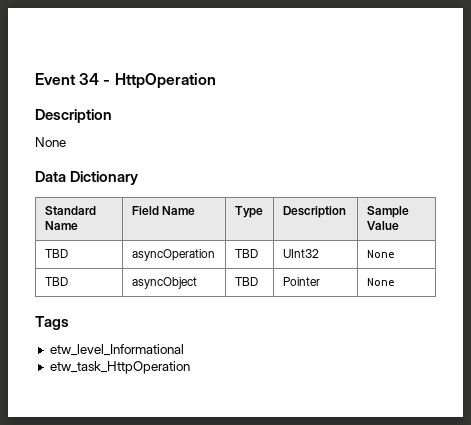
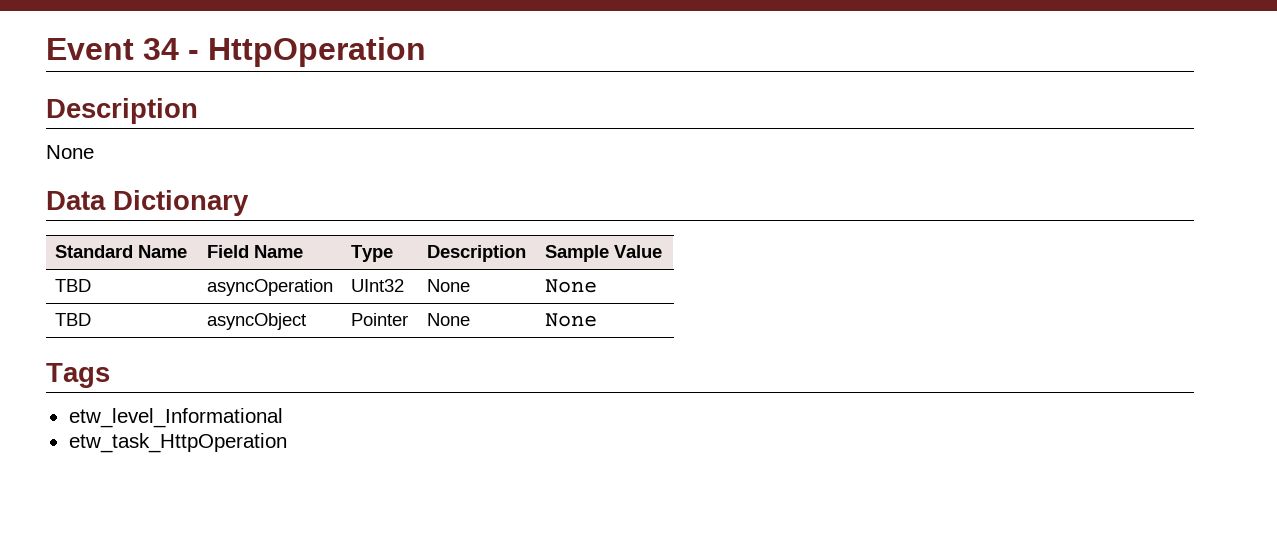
[234,249,258,258] [282,249,319,258] TBD | UInt32 -> [350,279,404,292] [426,279,470,292] UInt32 | None
[234,277,258,286] [282,277,320,286] TBD | Pointer -> [350,313,408,326] [426,313,470,326] Pointer | None

